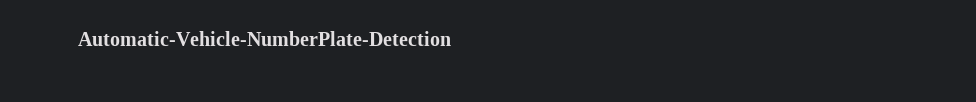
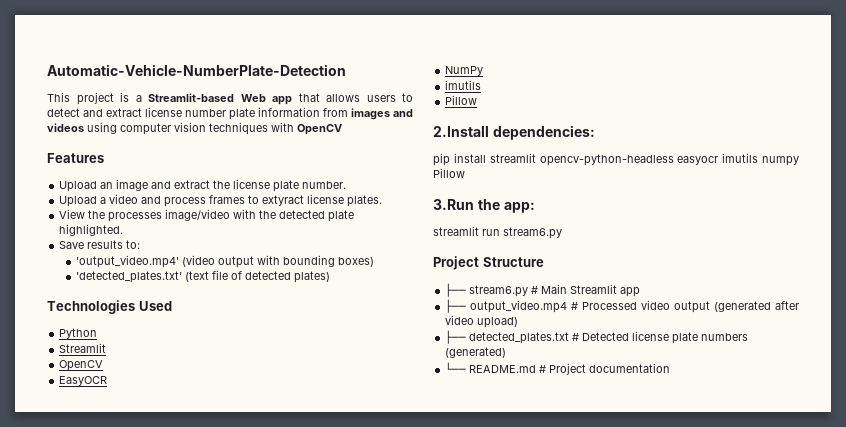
(451, 38) none -> [47,92,413,105] [47,107,413,120] [47,122,342,135] [47,153,104,163] [59,179,347,192] [59,194,383,207] [59,209,355,222] [59,224,124,236] [59,240,141,249] [76,255,375,268] [76,270,331,283] [47,300,172,314] [59,328,98,339] [59,343,107,353] [59,360,104,371] [59,376,108,386] [445,66,484,76] [445,80,482,90] [445,95,478,105] [433,125,595,140] [433,153,799,166] [433,168,465,178] [433,199,535,213] [433,226,562,239] [433,256,544,270] [445,283,641,297] [445,299,799,313] [445,315,519,328] [445,330,749,344] [445,347,507,358] [445,362,671,375] // This project is a Streamlit-based Web app that allows users to detect and extract license number plate information from images and videos using computer vision techniques with OpenCV // Features // Upload an image and extract the license plate number. // Upload a video and process frames to extyract license plates. // View the processes image/video with the detected plate highlighted. // Save results to: // 'output_video.mp4' (video output with bounding boxes) // 'detected_plates.txt' (text file of detected plates) // Technologies Used // Python // Streamlit // OpenCV // EasyOCR // NumPy // imutils // Pillow // 2.Install dependencies: // pip install streamlit opencv-python-headless easyocr imutils numpy Pillow // 3.Run the app: // streamlit run stream6.py // Project Structure // ├── stream6.py # Main Streamlit app // ├── output_video.mp4 # Processed video output (generated after video upload) // ├── detected_plates.txt # Detected license plate numbers (generated) // └── README.md # Project documentation

